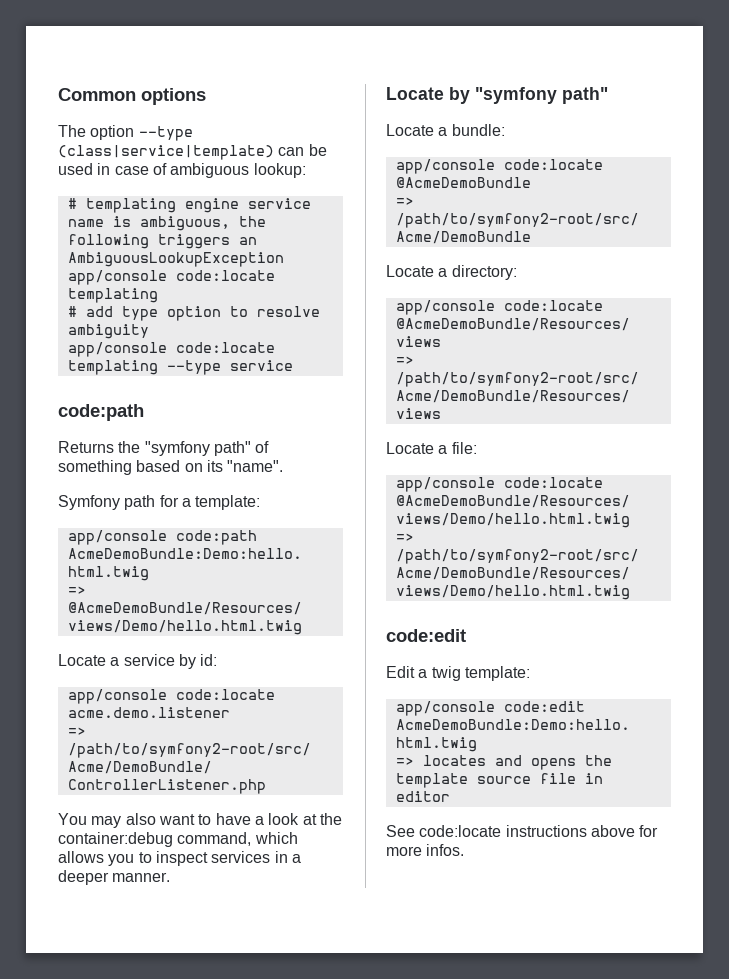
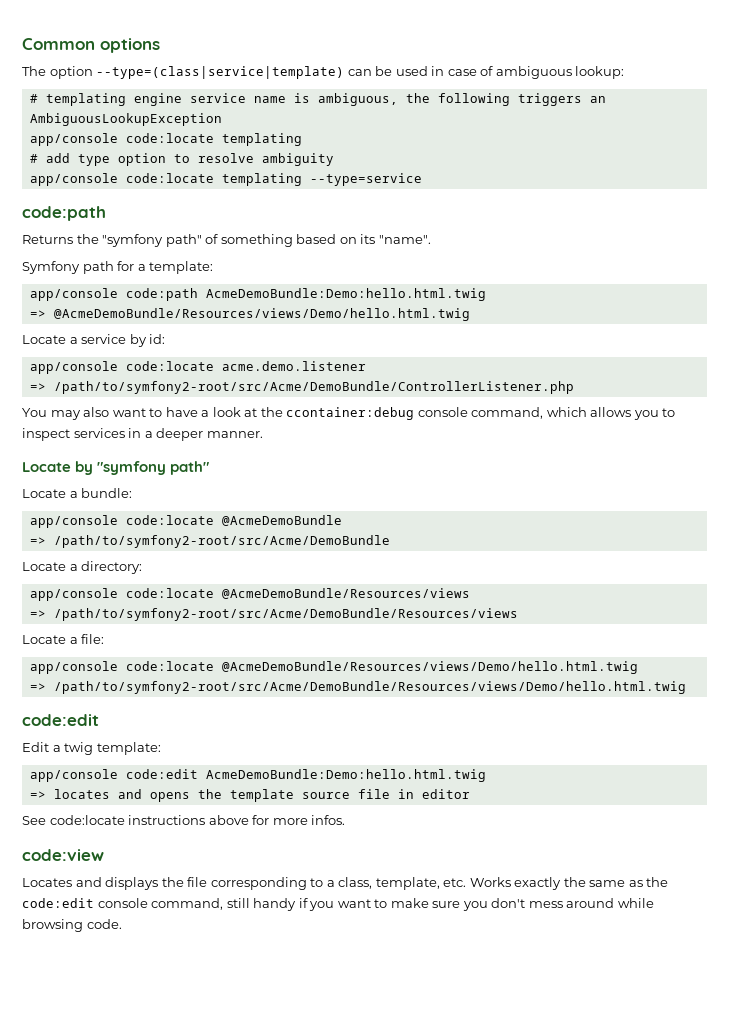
[138,126,193,141] [58,145,274,160] --type (class|service|template) -> [96,66,345,79] --type=(class|service|template)
[166,360,293,375] --type service -> [309,173,422,186] --type=service
[58,832,173,847] container:debug -> [286,407,468,420] ccontainer:debug console
(465, 850) none -> [22,849,104,861] [22,877,669,890] [22,898,654,911] [22,919,122,932] // code:view // Locates and displays the file corresponding to a class, template, etc. Works exactly the same as the code:edit console command, still handy if you want to make sure you don't mess around while browsing code.

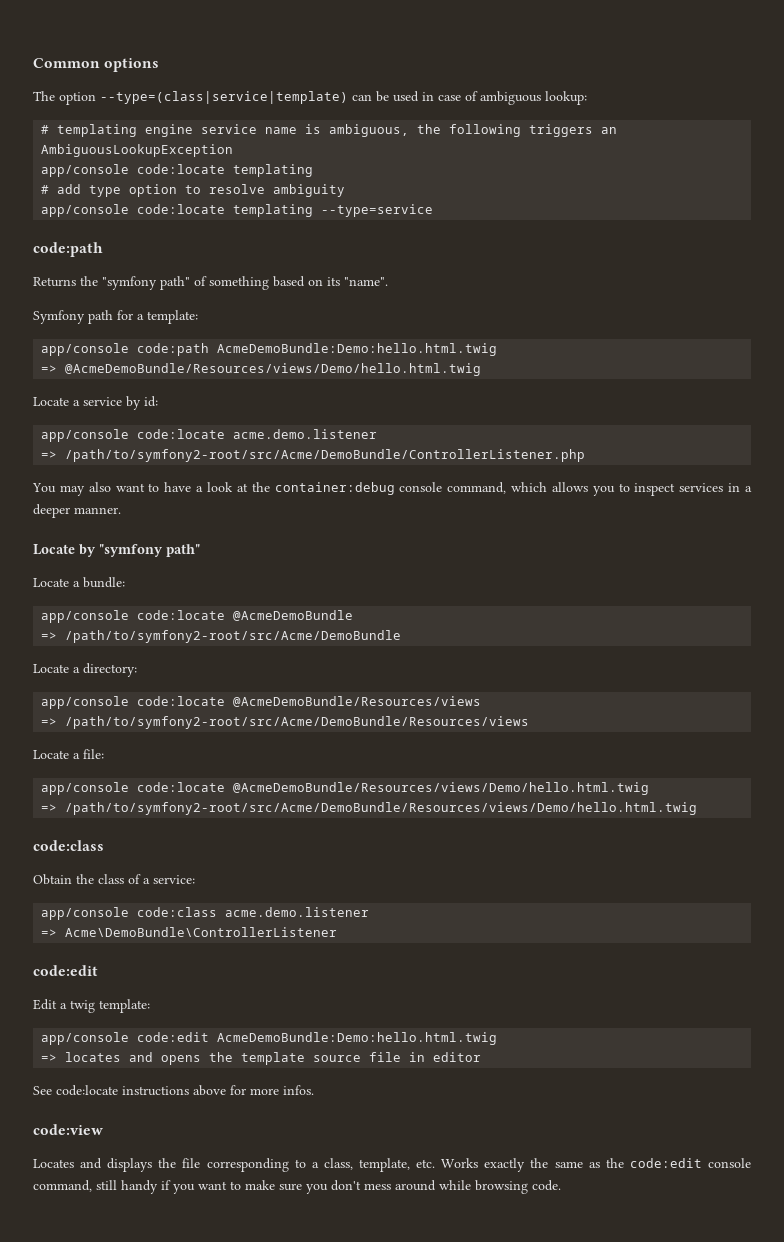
[286,407,415,420] ccontainer:debug -> [274,482,395,495] container:debug
(686, 687) none -> [33,840,104,851] [33,874,195,885] [41,907,370,920] [41,927,338,937] // code:class // Obtain the class of a service: // app/console code:class acme.demo.listener // => Acme\DemoBundle\ControllerListener

